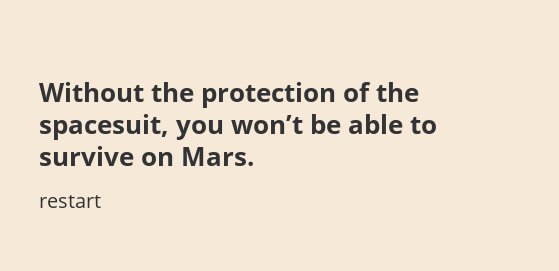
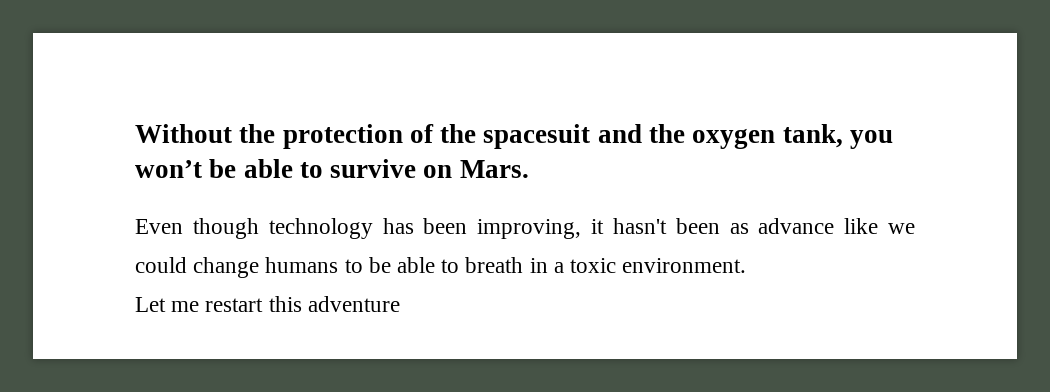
[39,114,169,140] spacesuit, -> [483,124,843,149] spacesuit and the oxygen tank,
[39,195,101,208] restart -> [135,218,916,239] [135,257,747,278] [135,296,400,312] Even though technology has been improving, it hasn't been as advance like we could change humans to be able to breath in a toxic environment. // Let me restart this adventure

